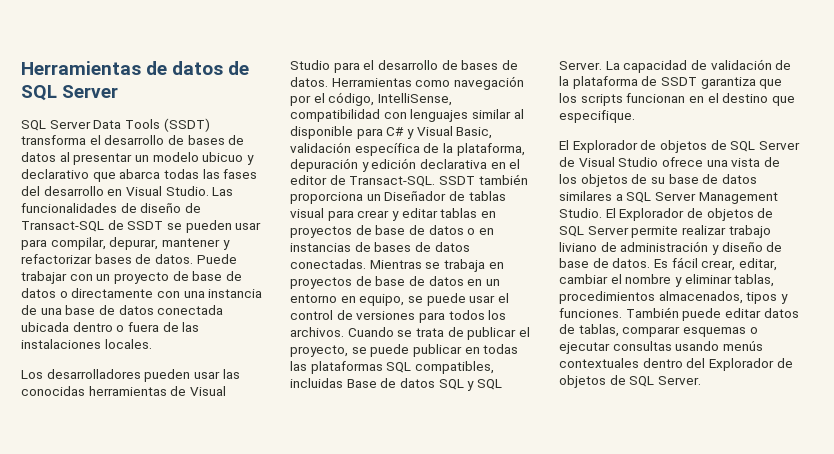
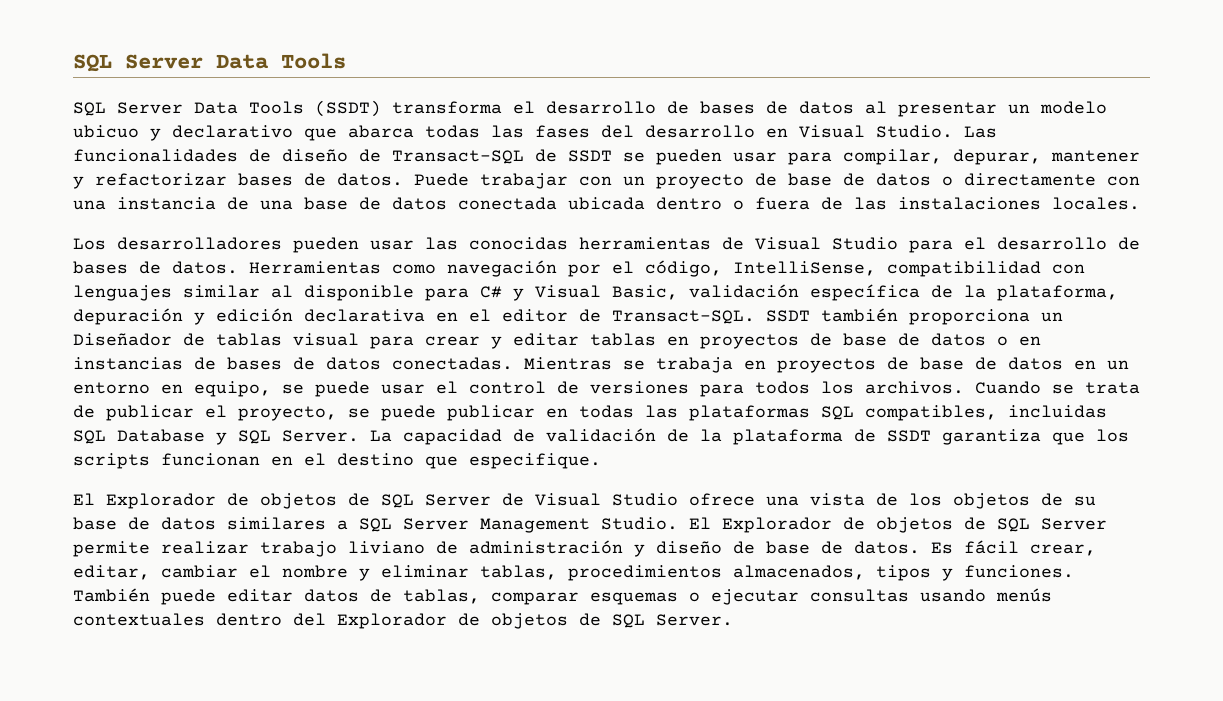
[21,61,250,75] [21,85,119,101] Herramientas de datos de SQL Server -> [73,53,346,72] SQL Server Data Tools
[346,378,464,390] Base de datos SQL -> [73,429,205,444] SQL Database

